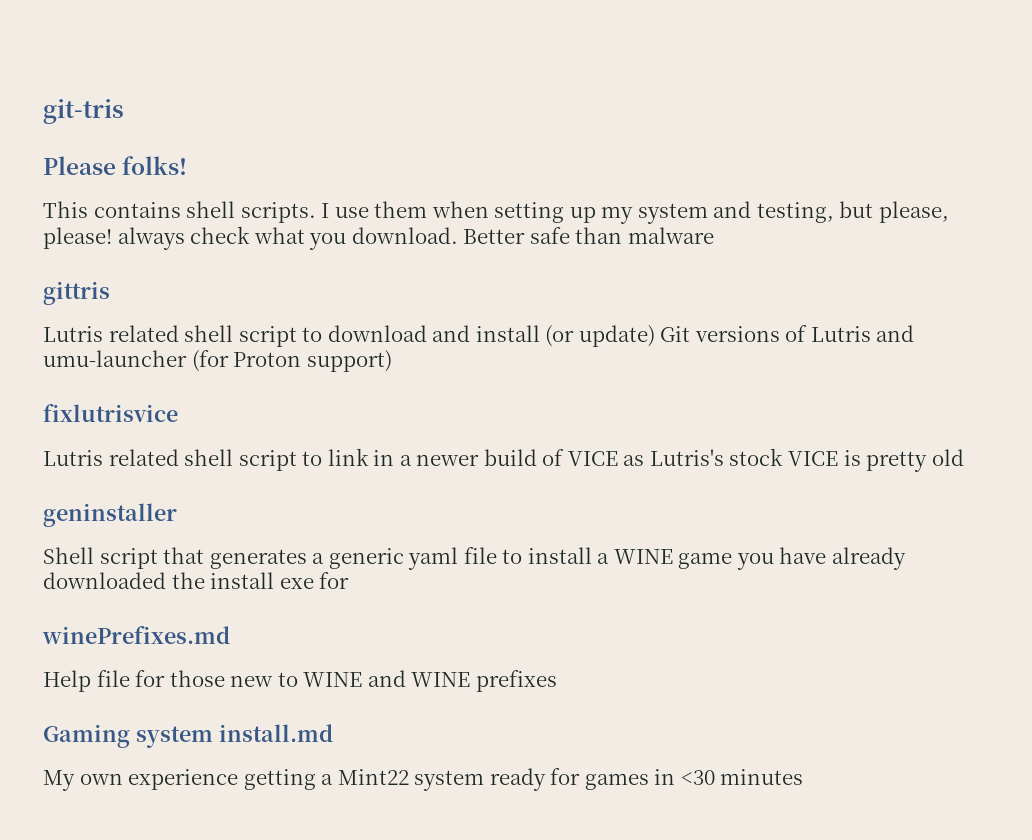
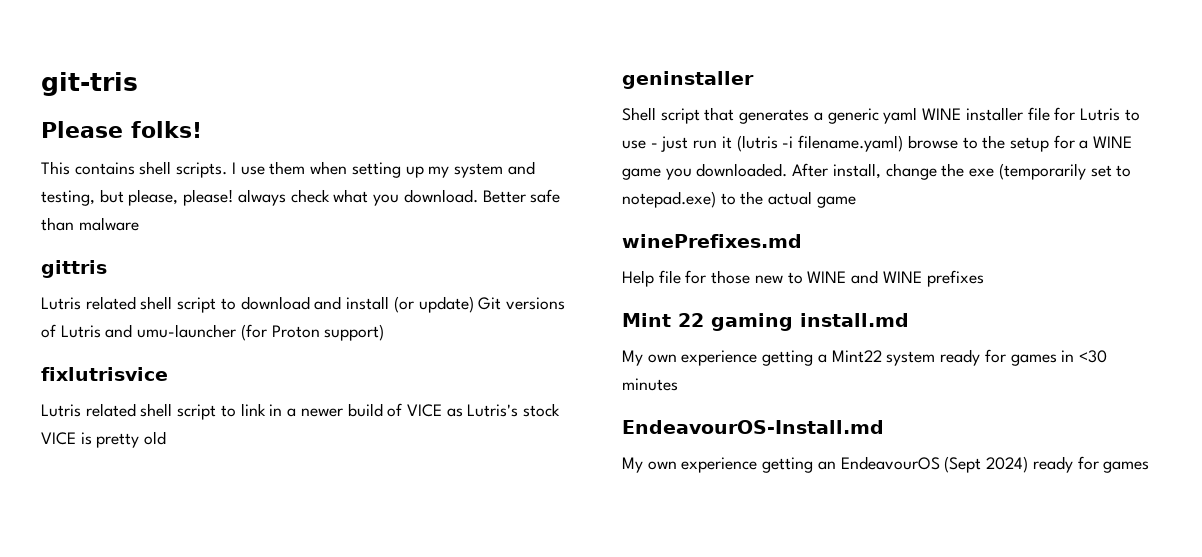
[463,547,907,570] [43,572,350,589] file to install a WINE game you have already downloaded the install exe for -> [922,107,1140,121] [622,135,1133,152] [622,163,1132,180] [622,191,856,208] WINE installer file for Lutris to use - just run it (lutris -i filename.yaml) browse to the setup for a WINE game you downloaded. After install, change the exe (temporarily set to notepad.exe) to the actual game
[43,724,213,748] Gaming system -> [622,313,793,331] Mint 22 gaming
(804, 777) none -> [622,420,884,434] [622,456,1150,473] // EndeavourOS-Install.md // My own experience getting an EndeavourOS (Sept 2024) ready for games

